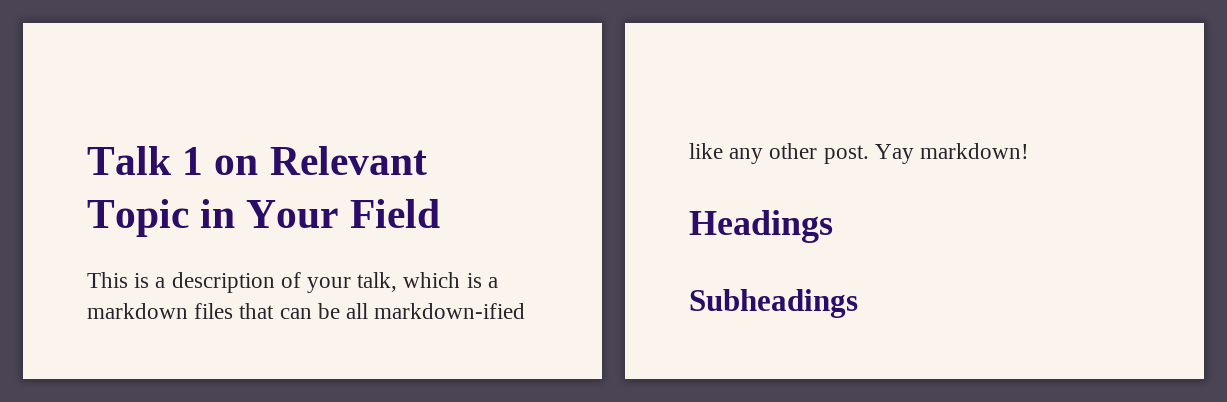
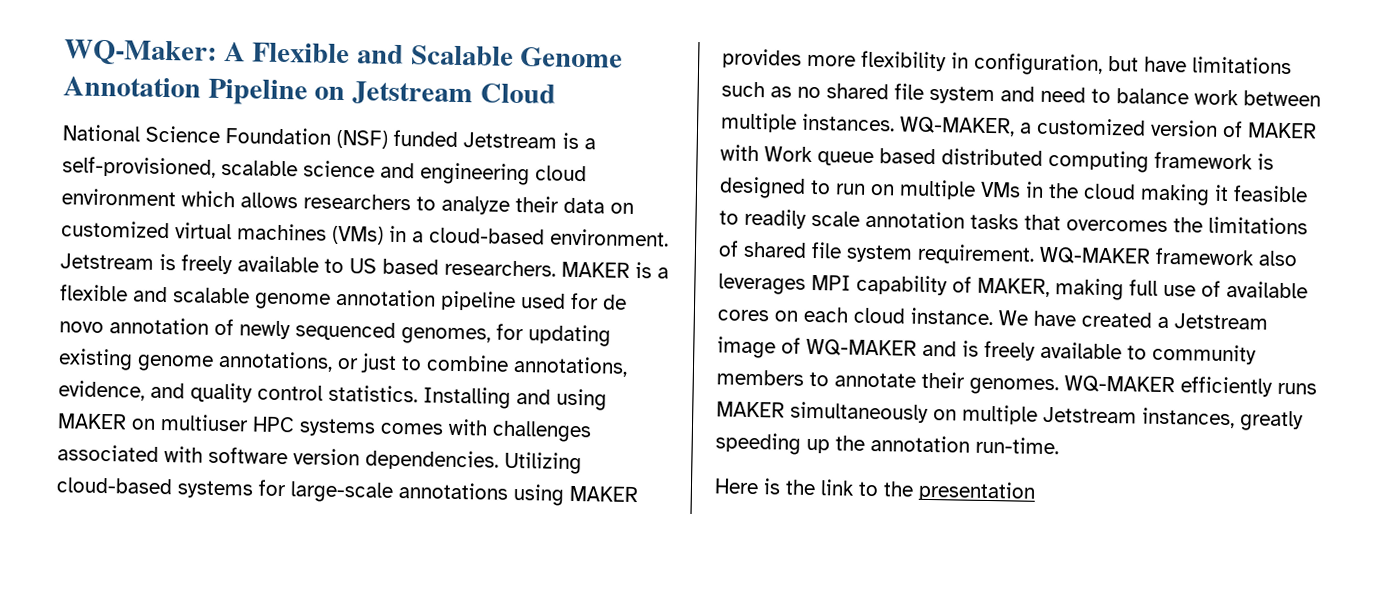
[87,146,427,175] [87,199,440,237] [87,272,498,293] [87,303,526,319] [689,143,1030,164] [689,210,833,243] [689,289,858,318] Talk 1 on Relevant Topic in Your Field // This is a description of your talk, which is a markdown files that can be all markdown-ified like any other post. Yay markdown! // Headings // Subheadings -> [64,39,624,68] [63,76,556,106] [62,124,596,150] [62,156,587,186] [61,188,634,215] [61,220,669,247] [60,253,669,279] [60,284,627,311] [59,317,611,347] [58,348,628,377] [58,380,607,411] [57,413,592,443] [57,444,582,475] [56,477,638,506] [722,48,1292,76] [721,81,1321,107] [720,112,1317,139] [720,144,1274,173] [719,176,1308,206] [719,208,1308,235] [718,240,1298,267] [718,273,1308,301] [717,306,1268,330] [717,336,1257,365] [716,369,1317,397] [716,401,1304,432] [715,432,1059,455] [714,478,1036,502] WQ-Maker: A Flexible and Scalable Genome Annotation Pipeline on Jetstream Cloud // National Science Foundation (NSF) funded Jetstream is a self-provisioned, scalable science and engineering cloud environment which allows researchers to analyze their data on customized virtual machines (VMs) in a cloud-based environment. Jetstream is freely available to US based researchers. MAKER is a flexible and scalable genome annotation pipeline used for de novo annotation of newly sequenced genomes, for updating existing genome annotations, or just to combine annotations, evidence, and quality control statistics. Installing and using MAKER on multiuser HPC systems comes with challenges associated with software version dependencies. Utilizing cloud-based systems for large-scale annotations using MAKER provides more flexibility in configuration, but have limitations such as no shared file system and need to balance work between multiple instances. WQ-MAKER, a customized version of MAKER with Work queue based distributed computing framework is designed to run on multiple VMs in the cloud making it feasible to readily scale annotation tasks that overcomes the limitations of shared file system requirement. WQ-MAKER framework also leverages MPI capability of MAKER, making full use of available cores on each cloud instance. We have created a Jetstream image of WQ-MAKER and is freely available to community members to annotate their genomes. WQ-MAKER efficiently runs MAKER simultaneously on multiple Jetstream instances, greatly speeding up the annotation run-time. // Here is the link to the presentation

